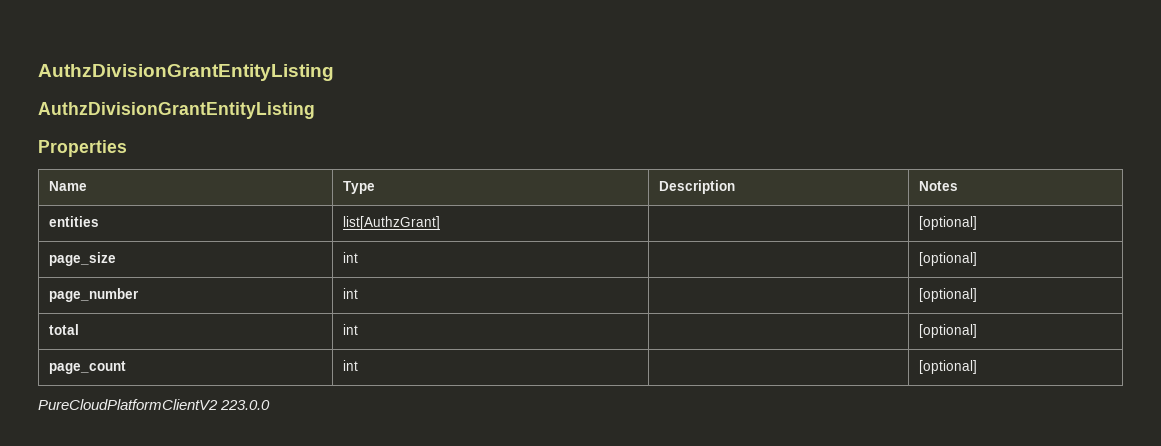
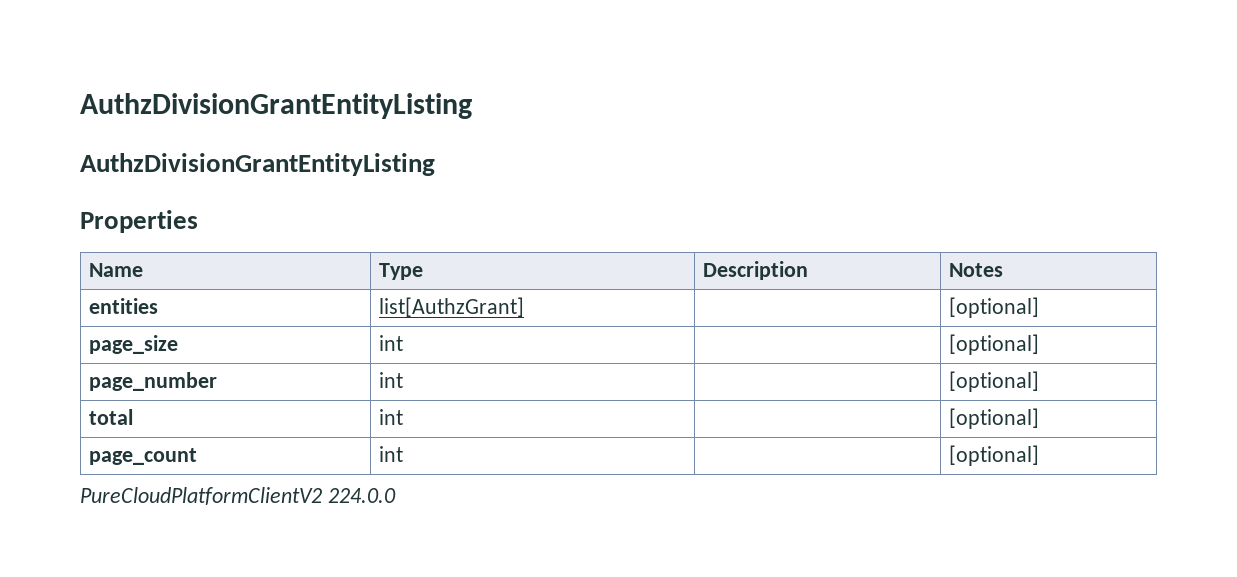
[220,400,271,410] 223.0.0 -> [327,488,396,503] 224.0.0

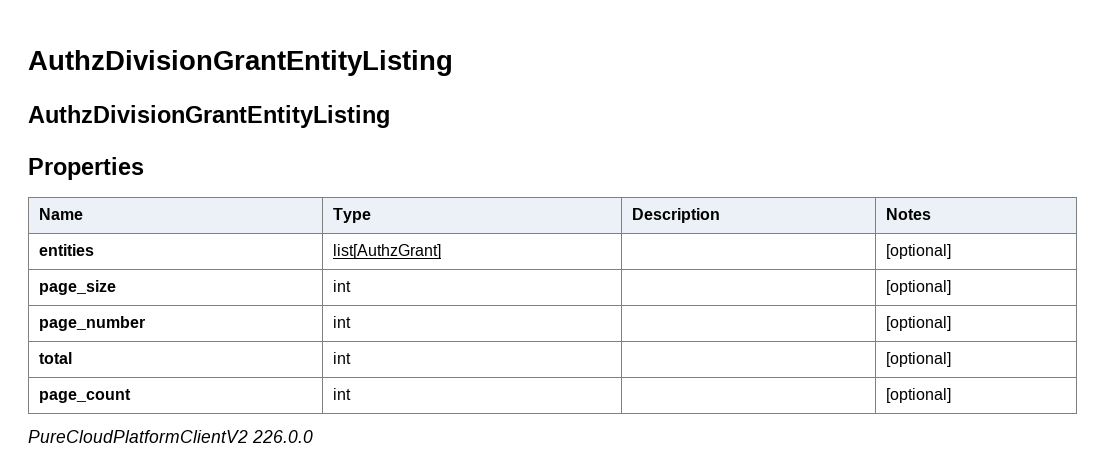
[327,488,396,503] 224.0.0 -> [252,430,313,443] 226.0.0

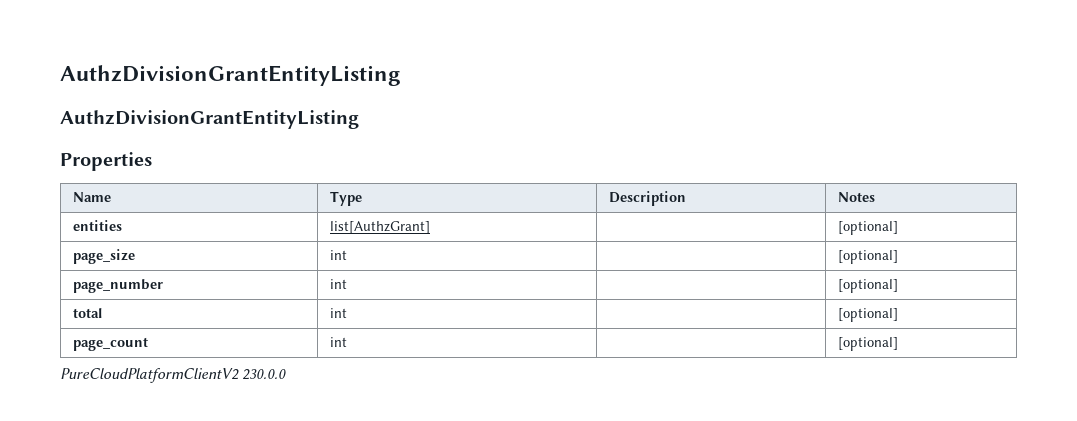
[252,430,313,443] 226.0.0 -> [242,369,287,380] 230.0.0

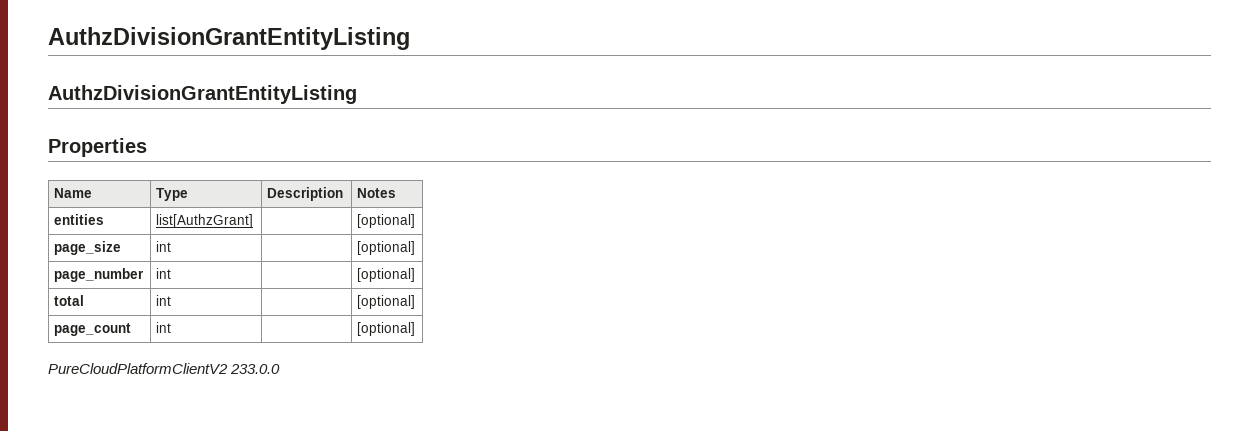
[242,369,287,380] 230.0.0 -> [230,364,281,374] 233.0.0

